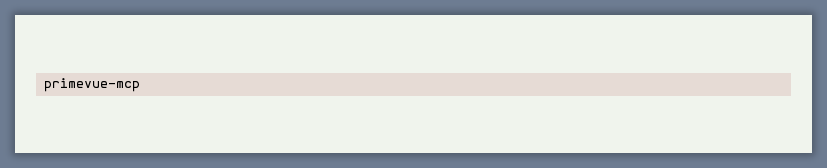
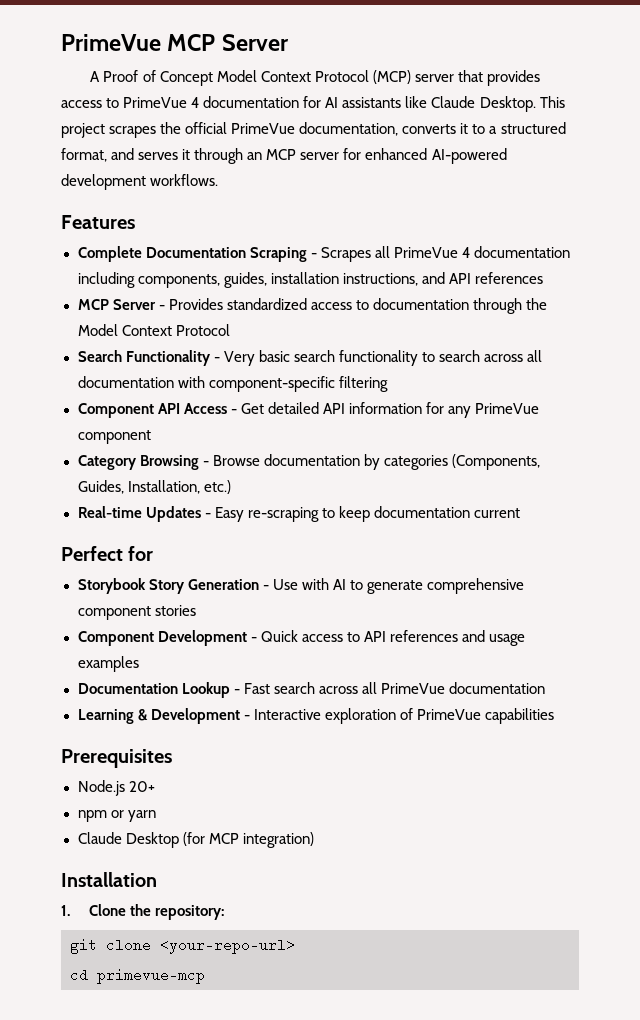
(44, 85) none -> [61,34,289,51] [90,70,540,86] [61,96,565,112] [61,122,566,138] [61,148,507,164] [61,174,219,190] [61,215,135,229] [77,246,570,262] [77,272,543,288] [77,298,547,314] [77,324,230,336] [77,350,543,366] [77,376,388,392] [77,402,539,418] [77,430,151,444] [77,454,540,470] [77,480,231,494] [77,506,520,522] [61,546,154,561] [77,578,524,594] [77,605,196,620] [77,630,525,646] [77,656,139,672] [77,682,545,698] [77,708,554,724] [61,749,172,768] [77,780,155,796] [77,810,156,822] [77,832,314,848] [61,872,157,887] [61,904,225,920] [70,938,295,954] [70,968,88,982] PrimeVue MCP Server // A Proof of Concept Model Context Protocol (MCP) server that provides access to PrimeVue 4 documentation for AI assistants like Claude Desktop. This project scrapes the official PrimeVue documentation, converts it to a structured format, and serves it through an MCP server for enhanced AI-powered development workflows. // Features // Complete Documentation Scraping - Scrapes all PrimeVue 4 documentation including components, guides, installation instructions, and API references // MCP Server - Provides standardized access to documentation through the Model Context Protocol // Search Functionality - Very basic search functionality to search across all documentation with component-specific filtering // Component API Access - Get detailed API information for any PrimeVue component // Category Browsing - Browse documentation by categories (Components, Guides, Installation, etc.) // Real-time Updates - Easy re-scraping to keep documentation current // Perfect for // Storybook Story Generation - Use with AI to generate comprehensive component stories // Component Development - Quick access to API references and usage examples // Documentation Lookup - Fast search across all PrimeVue documentation // Learning & Development - Interactive exploration of PrimeVue capabilities // Prerequisites // Node.js 20+ // npm or yarn // Claude Desktop (for MCP integration) // Installation // 1. Clone the repository: // git clone <your-repo-url> // cd

